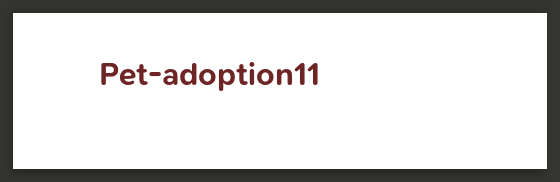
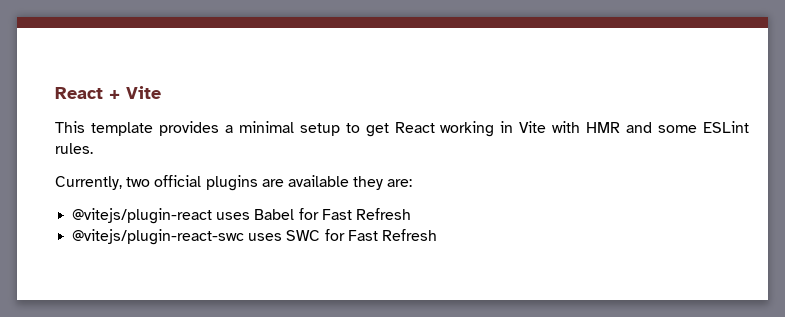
[99,62,320,91] Pet-adoption11 -> [55,86,161,99] [55,121,749,137] [55,143,93,154] [55,175,413,191] [72,208,411,224] [72,229,437,245] React + Vite // This template provides a minimal setup to get React working in Vite with HMR and some ESLint rules. // Currently, two official plugins are available they are: // @vitejs/plugin-react uses Babel for Fast Refresh // @vitejs/plugin-react-swc uses SWC for Fast Refresh

